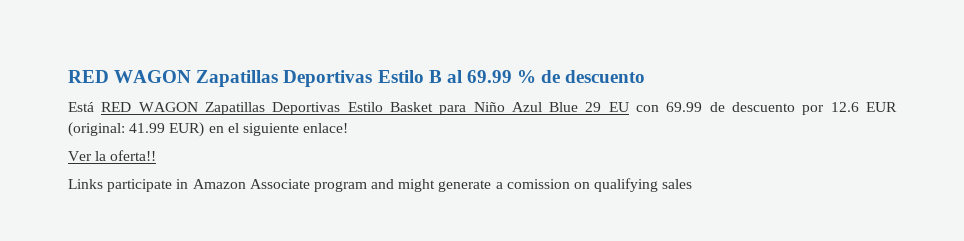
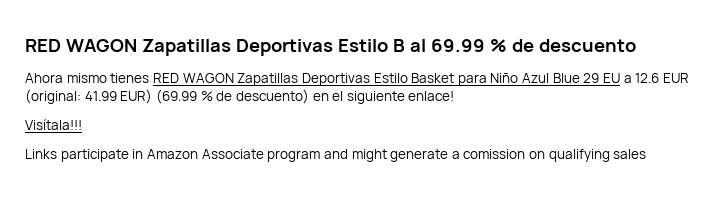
[68,102,94,112] Está -> [25,73,150,83] Ahora mismo tienes
[636,102,825,115] con 69.99 de descuento por -> [623,75,632,83] a
(205, 129) none -> [155,89,309,104] (69.99 % de descuento)
[68,150,157,161] Ver la oferta!! -> [25,119,82,130] Visítala!!!

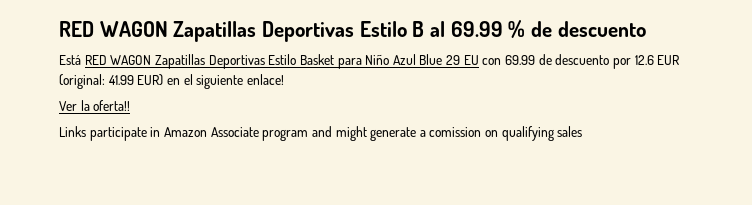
[25,73,150,83] Ahora mismo tienes -> [59,55,81,65] Está
[623,75,632,83] a -> [482,54,631,69] con 69.99 de descuento por
[155,89,309,104] (69.99 % de descuento) -> (164, 80) none
[25,119,82,130] Visítala!!! -> [59,100,131,111] Ver la oferta!!

